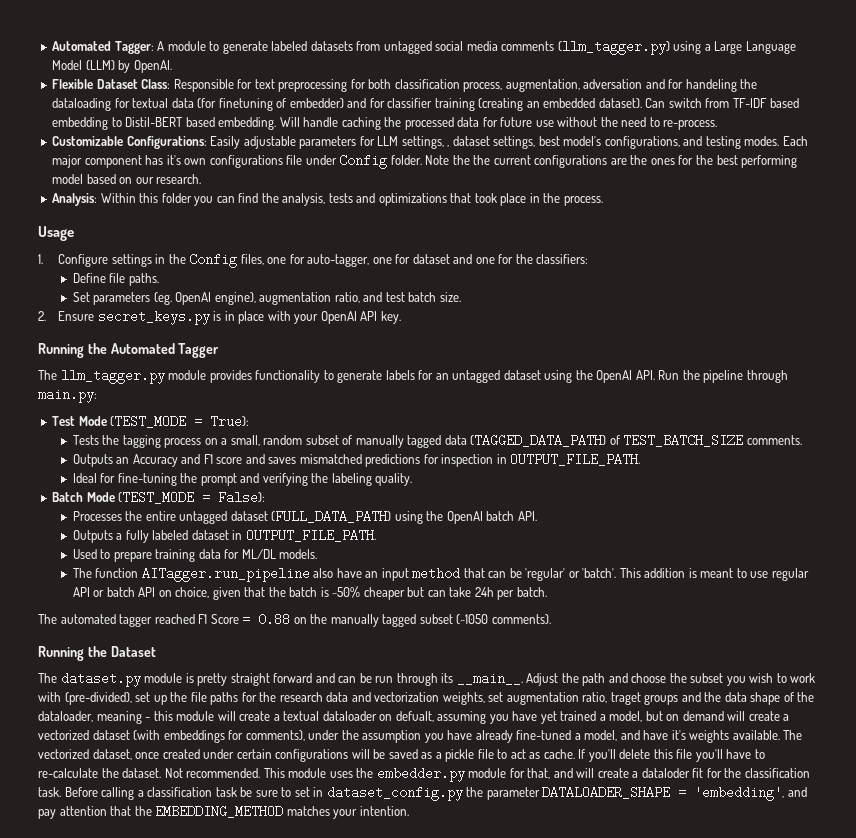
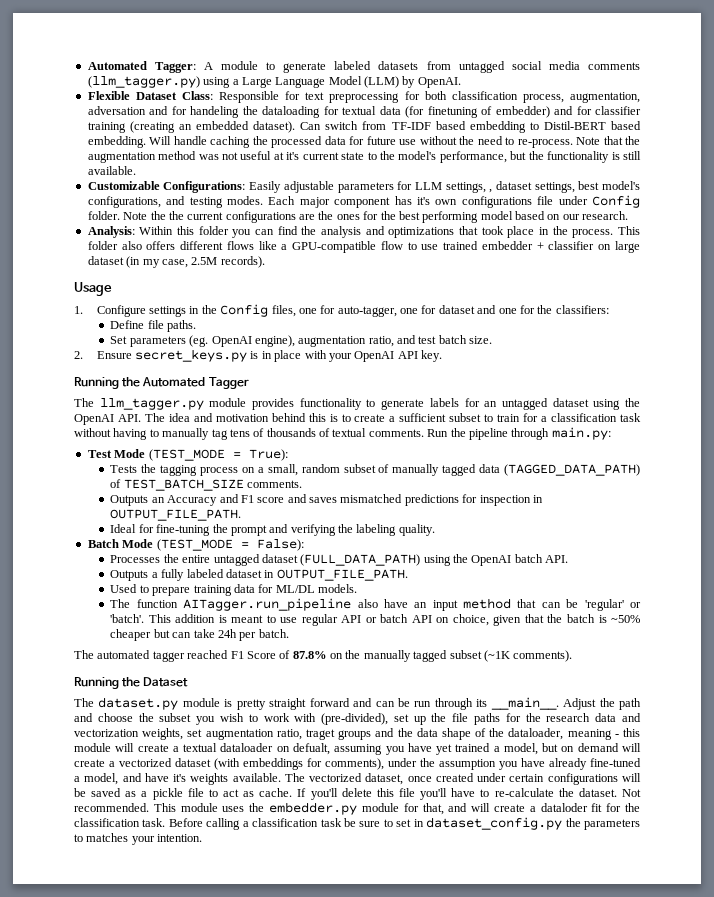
(718, 125) none -> [576,136,641,145] [87,151,641,163] [87,166,136,175] Note that the augmentation method was not useful at it's current state to the model's performance, but the functionality is still available.
[282,193,353,206] analysis, tests -> [321,226,362,238] analysis
(603, 201) none -> [618,226,641,235] [87,241,640,253] [87,256,265,268] This folder also offers different flows like a GPU-compatible flow to use trained embedder + classifier on large dataset (in my case, 2.5M records).
(655, 375) none -> [144,413,642,422] [74,428,424,440] The idea and motivation behind this is to create a sufficient subset to train for a classification task without having to manually tag tens of thousands of textual comments.
[242,613,291,626] = 0.88 -> [279,650,327,659] of 87.8%
[456,614,489,624] (~1050 -> [483,650,510,662] (~1K
[486,786,807,801] [38,805,284,819] parameter DATALOADER_SHAPE = 'embedding', and pay attention that the EMBEDDING_METHOD -> [584,819,641,830] [74,834,83,842] parameters to

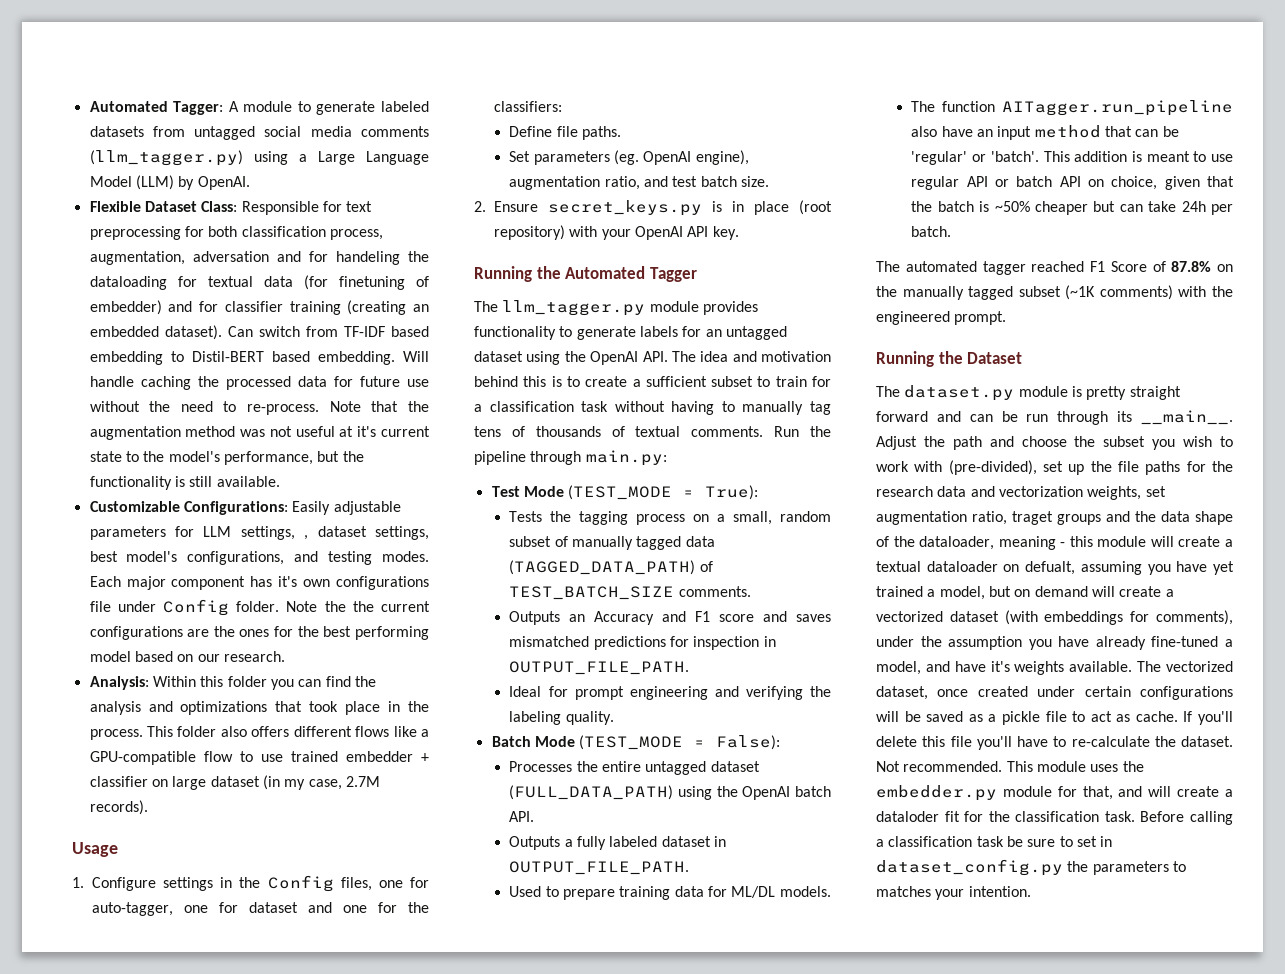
[191,257,218,265] 2.5M -> [345,776,380,787] 2.7M
(302, 356) none -> [799,200,832,215] [494,225,565,240] (root repository)
[156,524,267,536] fine-tuning the prompt -> [574,686,708,700] prompt engineering
[513,650,573,662] comments). -> [1099,285,1233,300] [876,311,1007,325] comments) with the engineered prompt.

